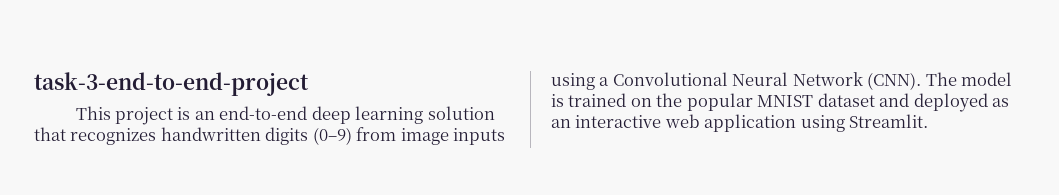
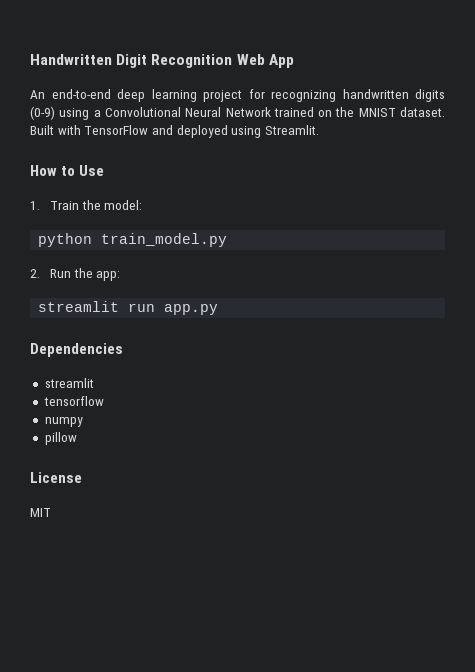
[34,72,309,96] [75,106,495,125] [34,127,506,145] task-3-end-to-end-project // This project is an end-to-end deep learning solution that recognizes handwritten digits (0–9) from image inputs -> [30,54,294,68] [30,89,445,102] [30,106,55,120] Handwritten Digit Recognition Web App // An end-to-end deep learning project for recognizing handwritten digits (0-9)
[867,72,1013,90] [551,93,1010,112] [551,114,929,132] (CNN). The model is trained on the popular MNIST dataset and deployed as an interactive web application using Streamlit. -> [273,107,446,117] [30,125,319,138] [30,165,105,176] [30,200,143,210] [38,233,228,247] [30,268,121,281] [38,301,219,315] [30,343,123,357] [44,378,94,388] [43,396,104,406] [44,417,83,427] [44,432,77,445] [30,472,82,483] [30,508,51,517] trained on the MNIST dataset. Built with TensorFlow and deployed using Streamlit. // How to Use // 1. Train the model: // python train_model.py // 2. Run the app: // streamlit run app.py // Dependencies // streamlit // tensorflow // numpy // pillow // License // MIT

